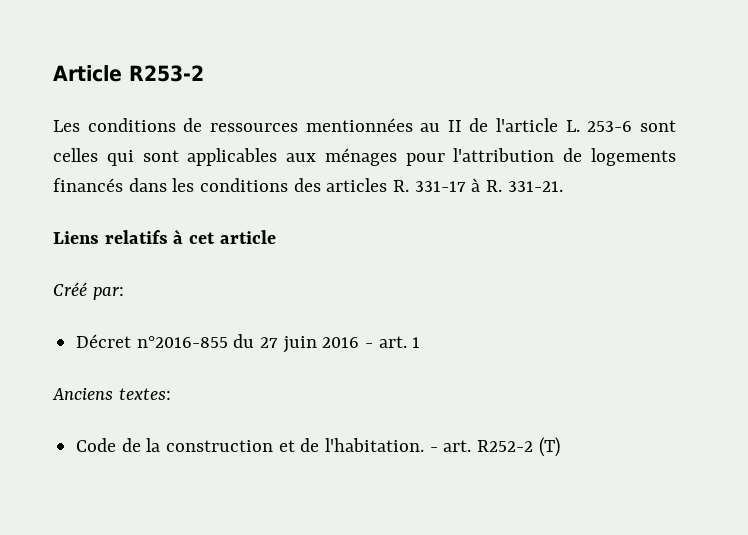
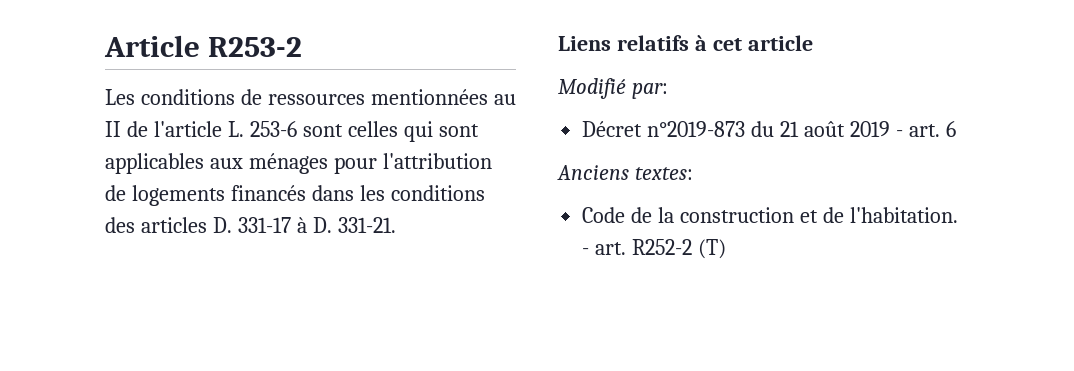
[393,180,410,192] R. -> [212,217,232,233] D.
[486,180,503,192] R. -> [312,217,332,233] D.
[53,282,87,296] Créé -> [558,78,626,99] Modifié
[136,334,421,353] n°2016-855 du 27 juin 2016 - art. 1 -> [647,121,956,137] n°2019-873 du 21 août 2019 - art. 6

